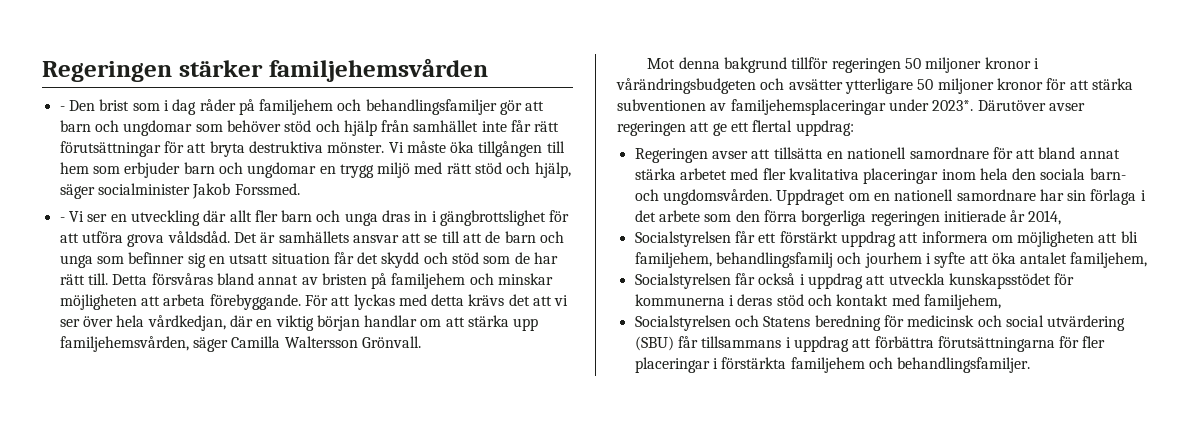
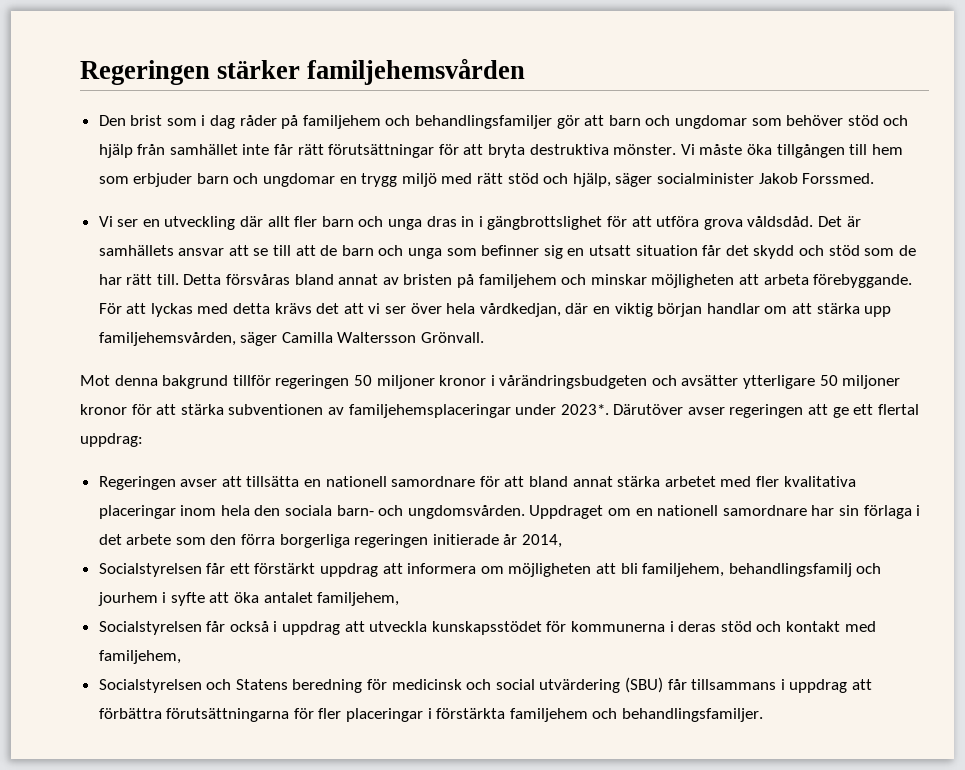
[59,106,65,111] - -> (526, 71) none
[59,217,65,222] - -> (875, 178) none

